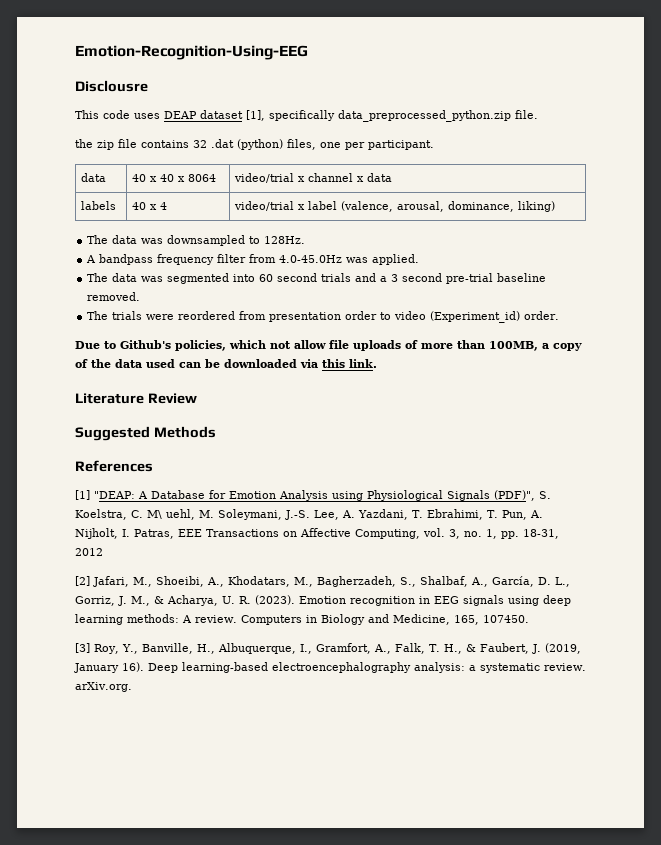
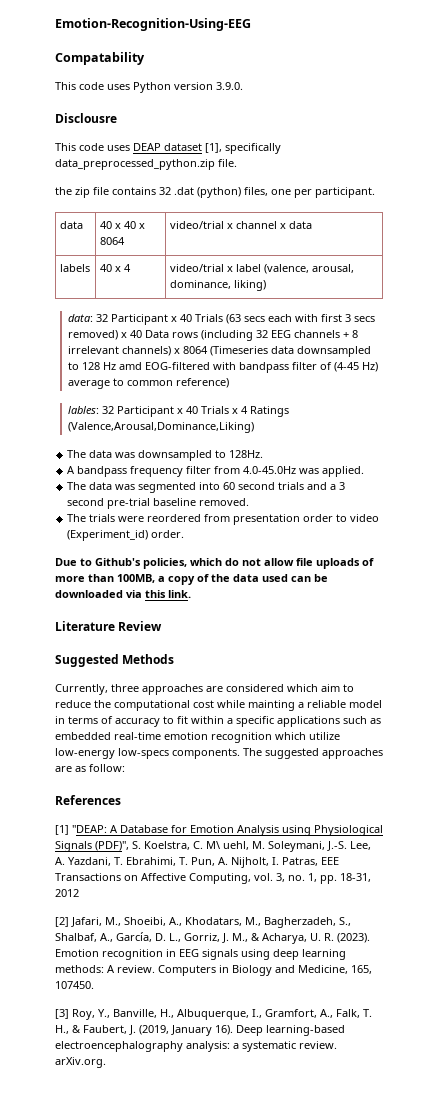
(308, 52) none -> [55,52,145,65] [55,82,243,93] // Compatability // This code uses Python version 3.9.0.
(556, 206) none -> [67,314,375,325] [67,330,358,341] [67,346,371,357] [67,362,378,373] [67,378,229,389] [67,406,289,417] [67,422,254,433] // data: 32 Participant x 40 Trials (63 secs each with first 3 secs removed) x 40 Data rows (including 32 EEG channels + 8 irrelevant channels) x 8064 (Timeseries data downsampled to 128 Hz amd EOG-filtered with bandpass filter of (4-45 Hz) average to common reference) // lables: 32 Participant x 40 Trials x 4 Ratings (Valence,Arousal,Dominance,Liking)
(266, 344) none -> [225,558,239,566] do
(216, 432) none -> [55,684,354,695] [55,700,382,711] [55,716,381,727] [55,732,340,743] [55,748,383,759] [55,764,125,772] // Currently, three approaches are considered which aim to reduce the computational cost while mainting a reliable model in terms of accuracy to fit within a specific applications such as embedded real-time emotion recognition which utilize low-energy low-specs components. The suggested approaches are as follow:

